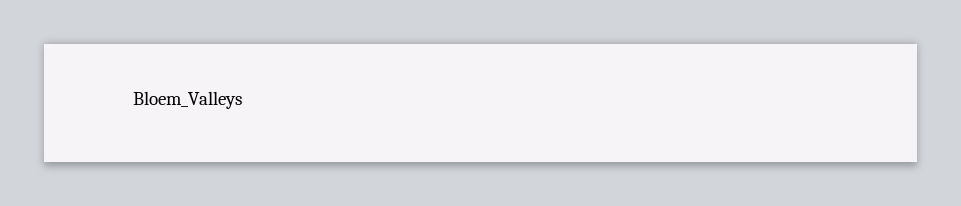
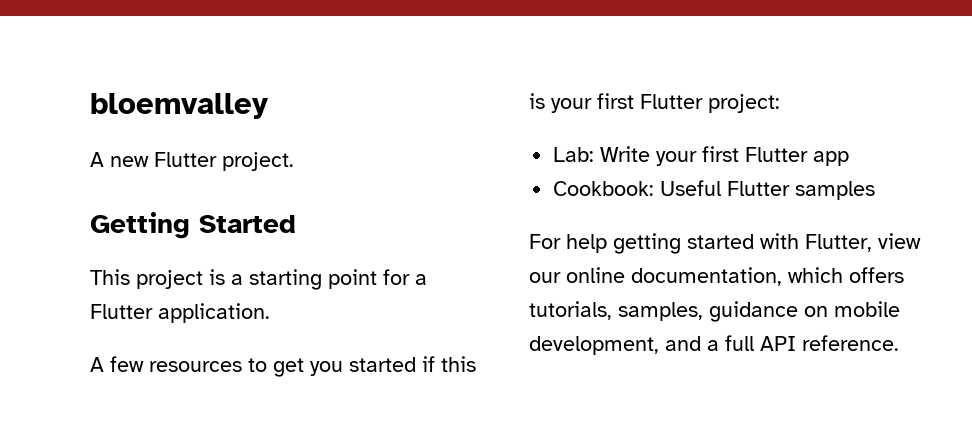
[133,91,242,109] Bloem_Valleys -> [90,93,269,119] [90,152,294,171] [90,212,296,239] [90,269,427,290] [90,303,270,323] [90,356,476,377] [529,93,780,113] [553,146,850,166] [553,180,876,200] [529,233,921,254] [529,267,904,286] [529,301,900,322] [529,335,899,355] bloemvalley // A new Flutter project. // Getting Started // This project is a starting point for a Flutter application. // A few resources to get you started if this is your first Flutter project: // Lab: Write your first Flutter app // Cookbook: Useful Flutter samples // For help getting started with Flutter, view our online documentation, which offers tutorials, samples, guidance on mobile development, and a full API reference.

